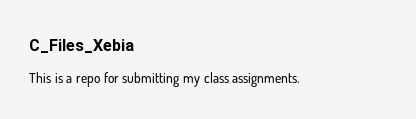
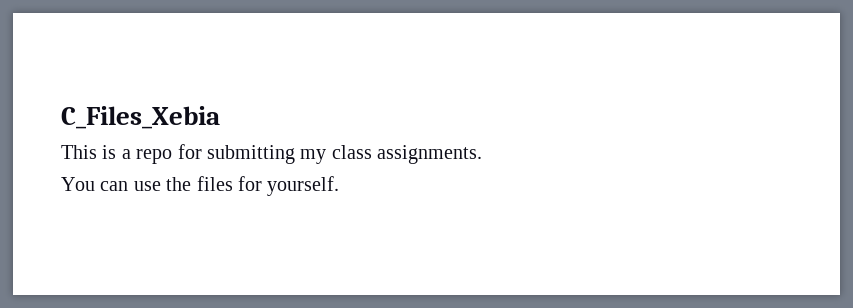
(300, 80) none -> [61,176,340,196] // You can use the files for yourself.

